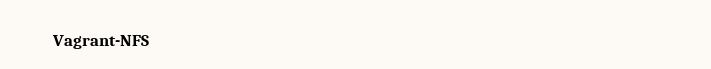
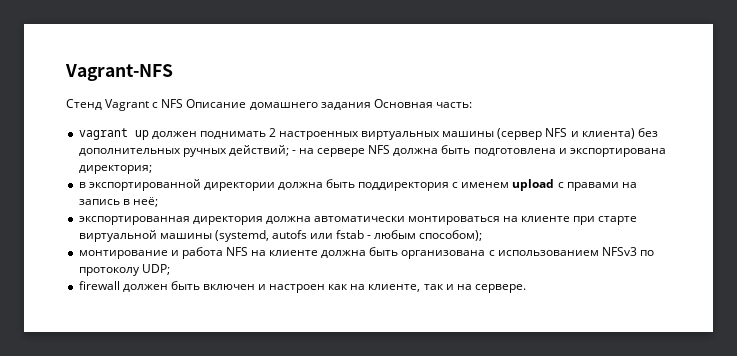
(149, 42) none -> [66,99,472,111] [78,128,658,140] [78,145,666,157] [78,165,152,174] [78,179,637,191] [78,197,158,207] [78,216,638,225] [78,230,483,242] [78,247,654,259] [78,264,170,276] [78,281,526,293] // Стенд Vagrant с NFS Описание домашнего задания Основная часть: // vagrant up должен поднимать 2 настроенных виртуальных машины (сервер NFS и клиента) без дополнительных ручных действий; - на сервере NFS должна быть подготовлена и экспортирована директория; // в экспортированной директории должна быть поддиректория с именем upload с правами на запись в неё; // экспортированная директория должна автоматически монтироваться на клиенте при старте виртуальной машины (systemd, autofs или fstab - любым способом); // монтирование и работа NFS на клиенте должна быть организована с использованием NFSv3 по протоколу UDP; // firewall должен быть включен и настроен как на клиенте, так и на сервере.

